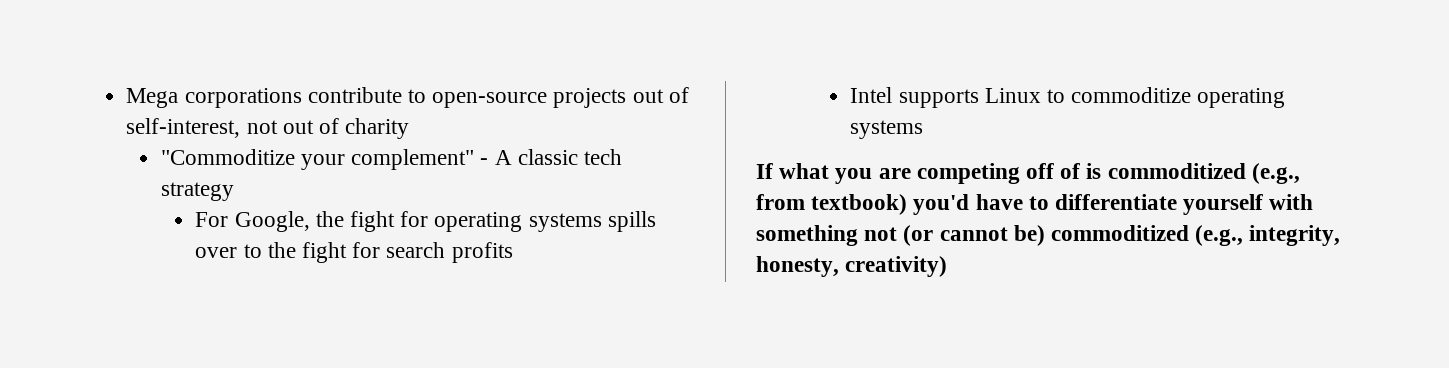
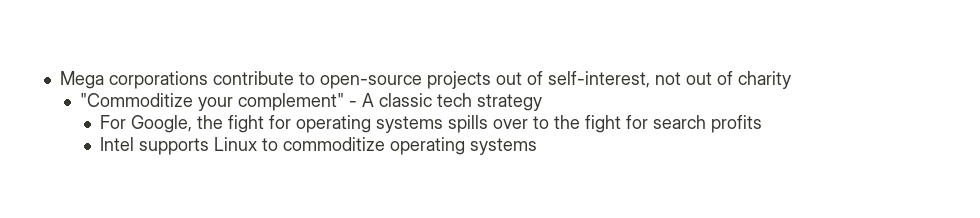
[756,163,1300,184] [756,194,1314,215] [756,225,1341,246] [756,256,948,277] // If what you are competing off of is commoditized (e.g., from textbook) you'd have to differentiate yourself with something not (or cannot be) commoditized (e.g., integrity, honesty, creativity) -> (538, 146) none

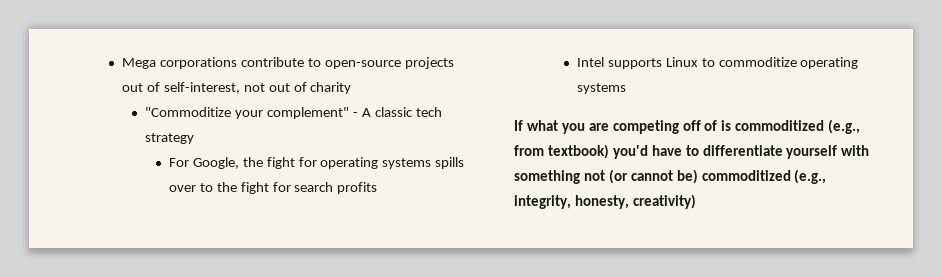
(538, 146) none -> [514,119,861,134] [514,144,870,159] [514,169,827,184] [514,194,696,209] // If what you are competing off of is commoditized (e.g., from textbook) you'd have to differentiate yourself with something not (or cannot be) commoditized (e.g., integrity, honesty, creativity)

